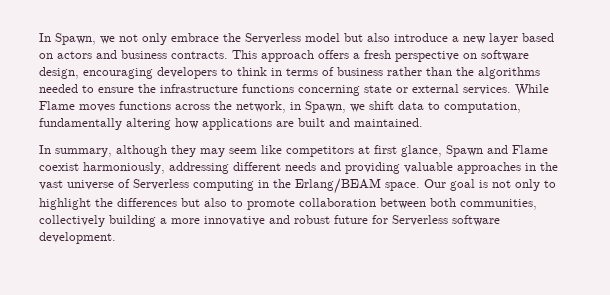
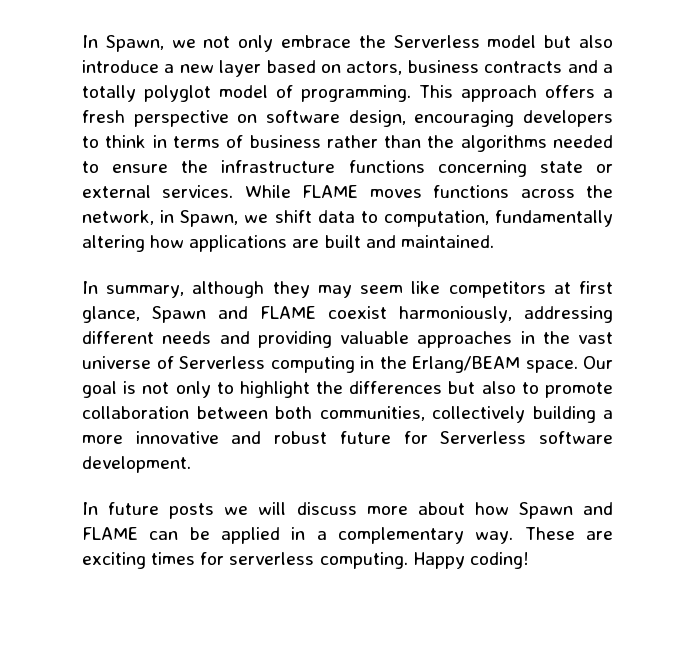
[57,50,228,59] actors and business contracts. -> [346,60,613,75] [82,85,411,102] actors, business contracts and a totally polyglot model of programming.
[39,101,75,110] Flame -> [302,185,359,198] FLAME
[512,145,548,154] Flame -> [260,306,316,319] FLAME
(116, 238) none -> [82,502,614,519] [82,527,613,544] [82,552,529,569] // In future posts we will discuss more about how Spawn and FLAME can be applied in a complementary way. These are exciting times for serverless computing. Happy coding!

